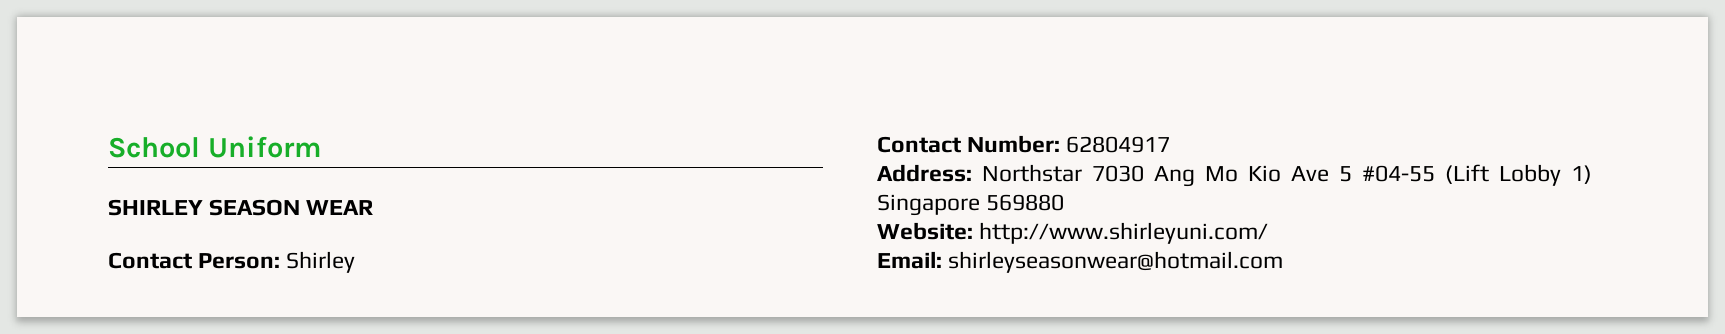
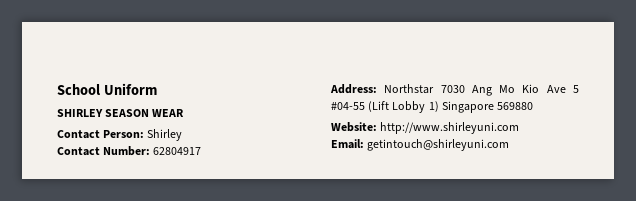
[979,222,1269,244] http://www.shirleyuni.com/ -> [380,122,520,134] http://www.shirleyuni.com
[948,251,1284,273] shirleyseasonwear@hotmail.com -> [367,139,510,151] getintouch@shirleyuni.com

